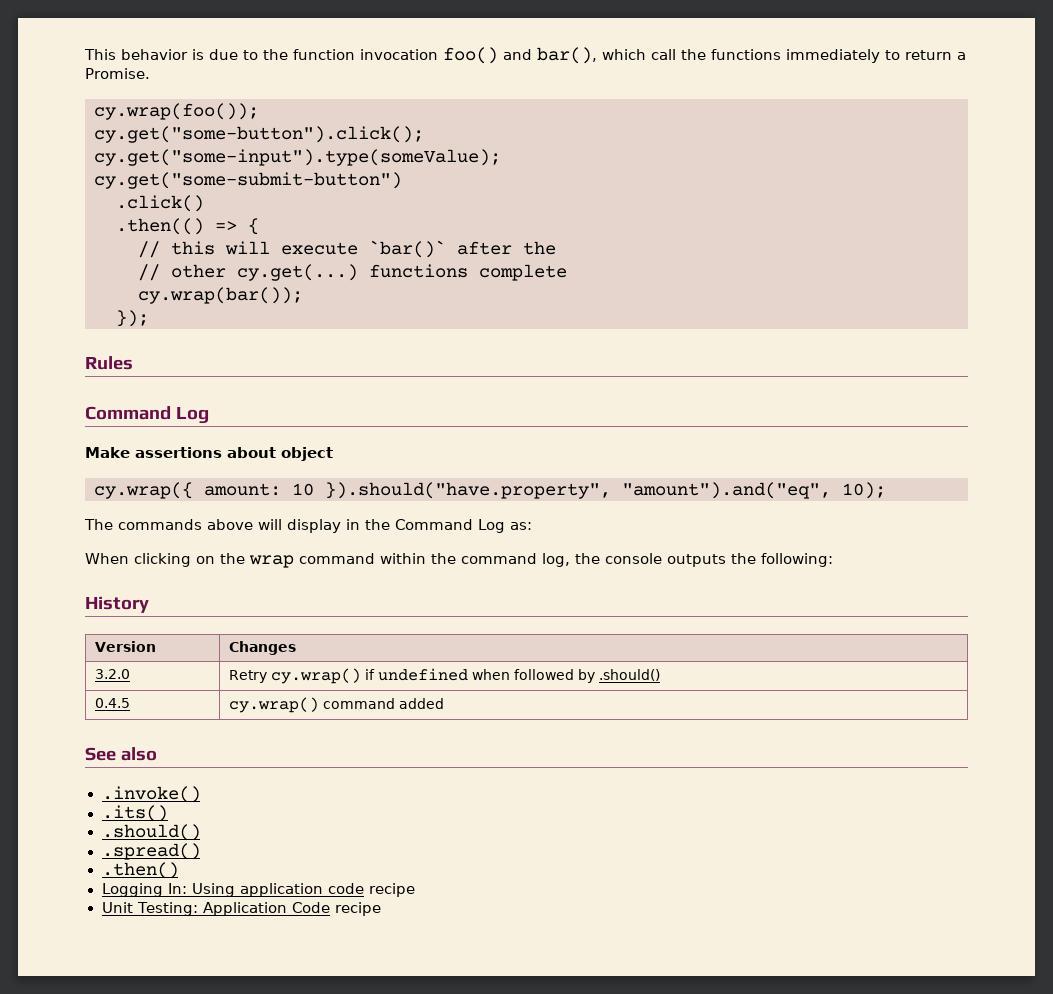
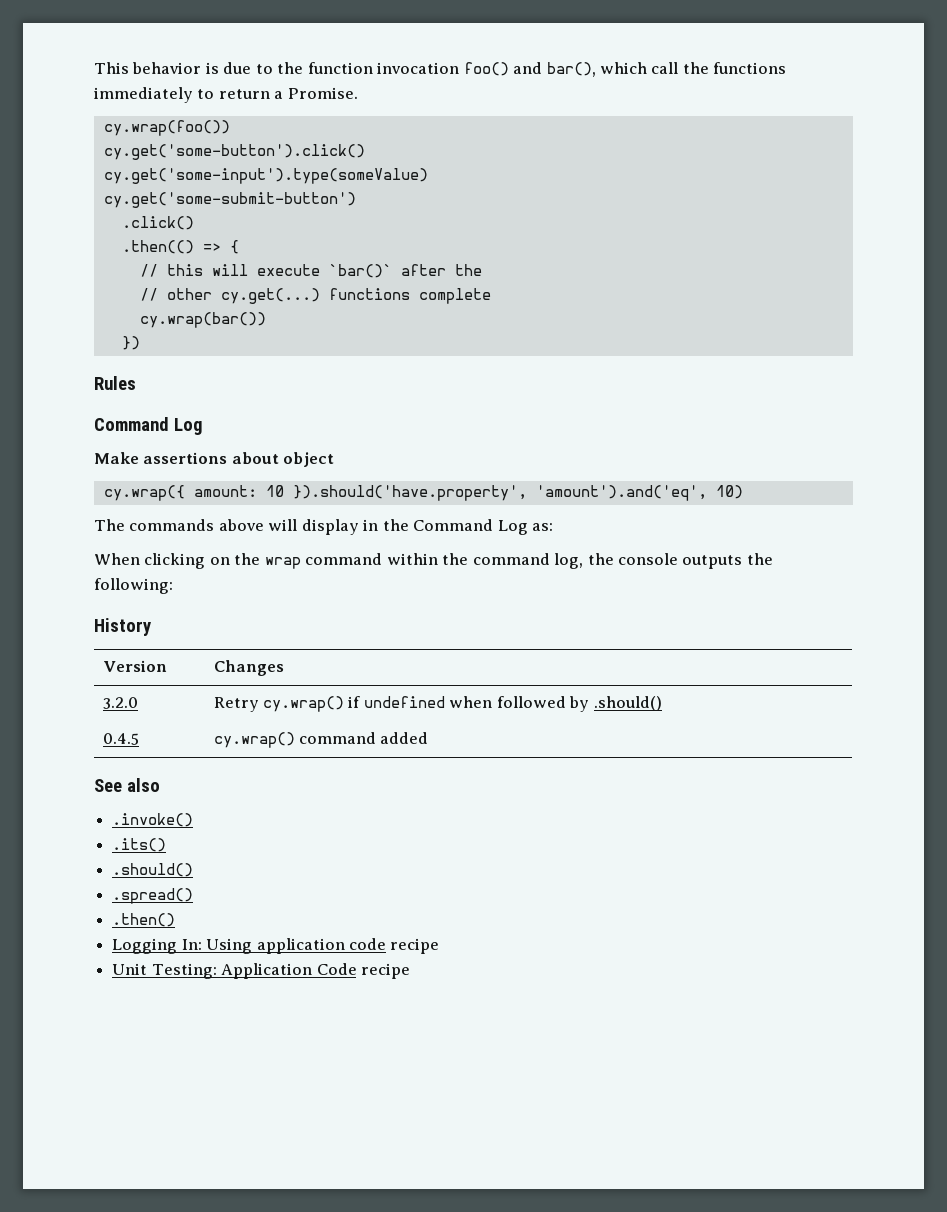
[94,103,259,120] [94,126,424,143] [94,149,501,166] [94,172,402,189] cy.wrap(foo()); // cy.get("some-button").click(); // cy.get("some-input").type(someValue); // cy.get("some-submit-button") -> [103,120,230,136] [103,144,365,160] [103,168,428,184] [103,192,356,208] cy.wrap(foo()) // cy.get('some-button').click() // cy.get('some-input').type(someValue) // cy.get('some-submit-button')
[138,287,303,304] [116,310,149,327] cy.wrap(bar()); // }); -> [139,312,266,328] [121,336,140,350] cy.wrap(bar()) // })
[325,482,886,499] }).should("have.property", "amount").and("eq", 10); -> [292,485,743,501] }).should('have.property', 'amount').and('eq', 10)

